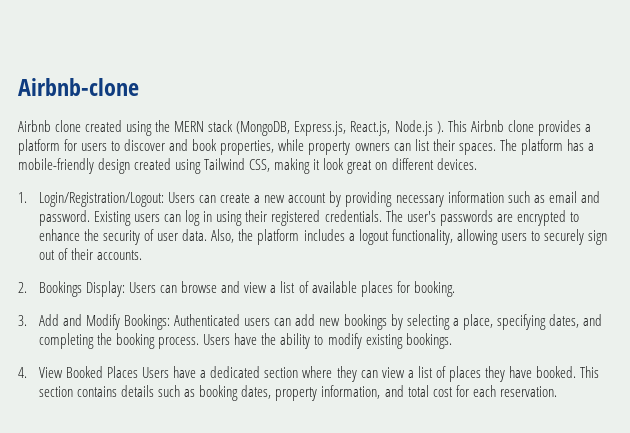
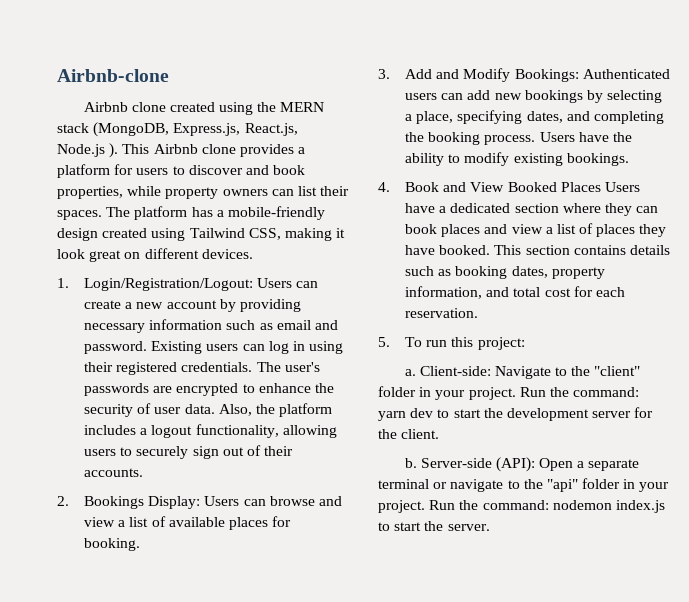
(27, 372) none -> [404,182,467,192] Book and
(378, 374) none -> [404,224,508,237] book places and
(557, 391) none -> [378,337,525,350] [404,366,641,379] [378,386,640,400] [378,407,654,421] [378,429,440,439] [404,457,640,472] [378,478,670,492] [378,500,665,513] [378,521,490,531] // 5. To run this project: // a. Client-side: Navigate to the "client" folder in your project. Run the command: yarn dev to start the development server for the client. // b. Server-side (API): Open a separate terminal or navigate to the "api" folder in your project. Run the command: nodemon index.js to start the server.

